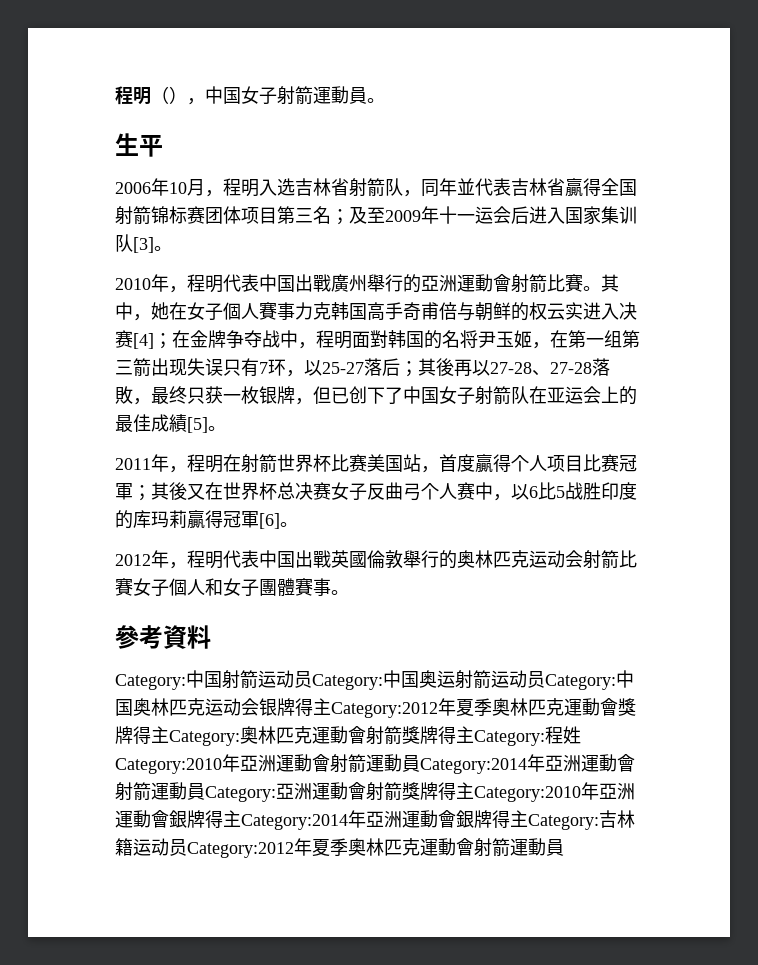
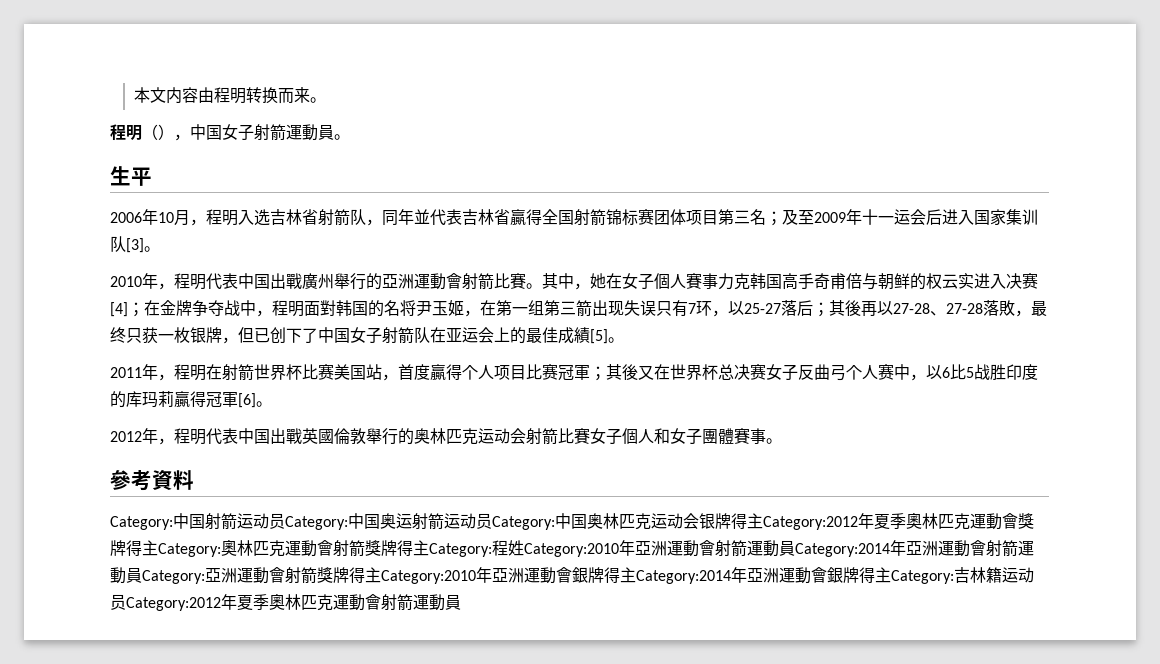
(115, 95) none -> [134,87,327,104] 本文内容由程明转换而来。 //

